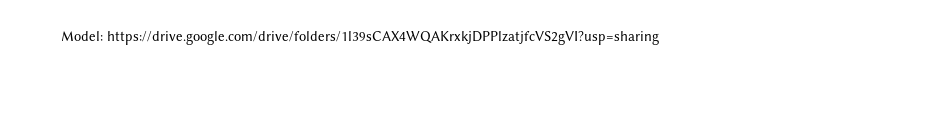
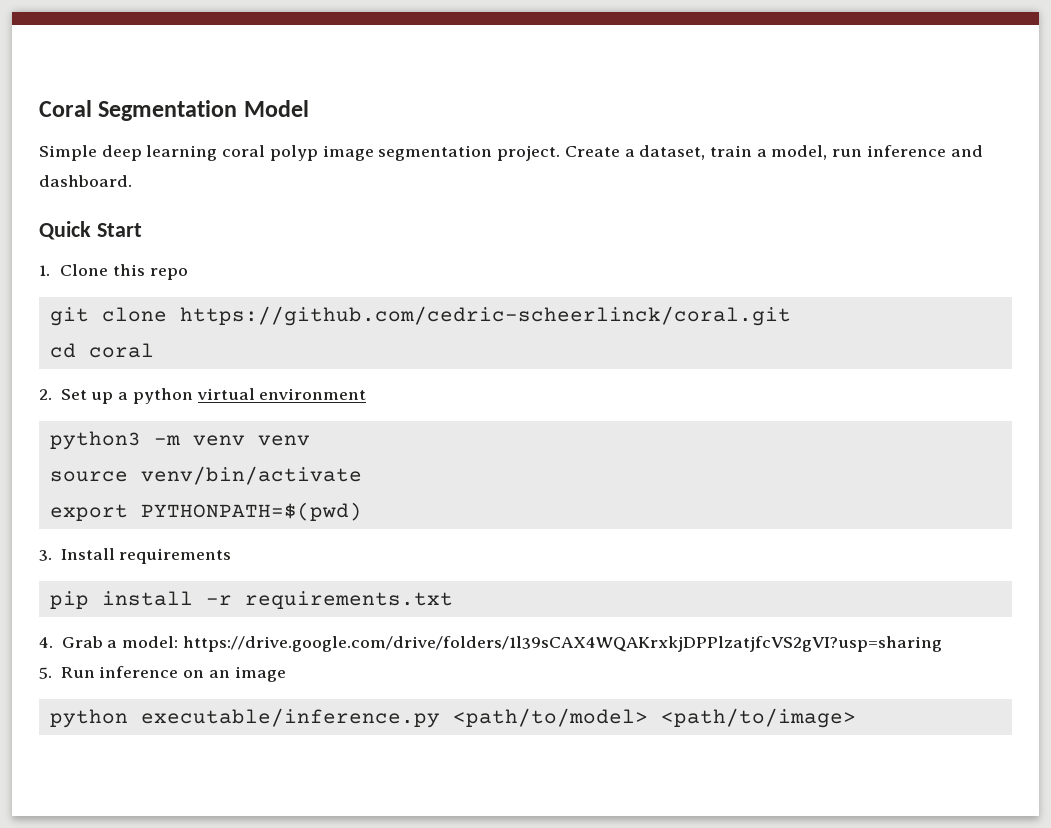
[61,31,659,45] Model: https://drive.google.com/drive/folders/1l39sCAX4WQAKrxkjDPPlzatjfcVS2gVI?usp=sharing -> [39,100,309,121] [39,145,983,161] [39,175,132,187] [39,221,142,240] [39,264,188,280] [49,306,791,326] [49,343,154,358] [39,388,367,404] [49,431,310,450] [49,466,362,485] [49,502,362,521] [39,548,232,564] [49,591,453,609] [39,636,942,652] [39,666,286,682] [49,708,856,728] Coral Segmentation Model // Simple deep learning coral polyp image segmentation project. Create a dataset, train a model, run inference and dashboard. // Quick Start // 1. Clone this repo // git clone https://github.com/cedric-scheerlinck/coral.git // cd coral // 2. Set up a python virtual environment // python3 -m venv venv // source venv/bin/activate // export PYTHONPATH=$(pwd) // 3. Install requirements // pip install -r requirements.txt // 4. Grab a model: https://drive.google.com/drive/folders/1l39sCAX4WQAKrxkjDPPlzatjfcVS2gVI?usp=sharing // 5. Run inference on an image // python executable/inference.py <path/to/model> <path/to/image>

